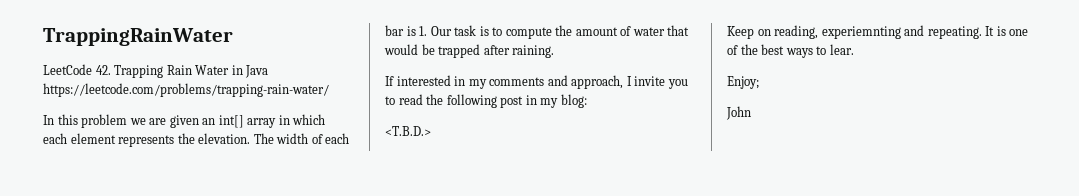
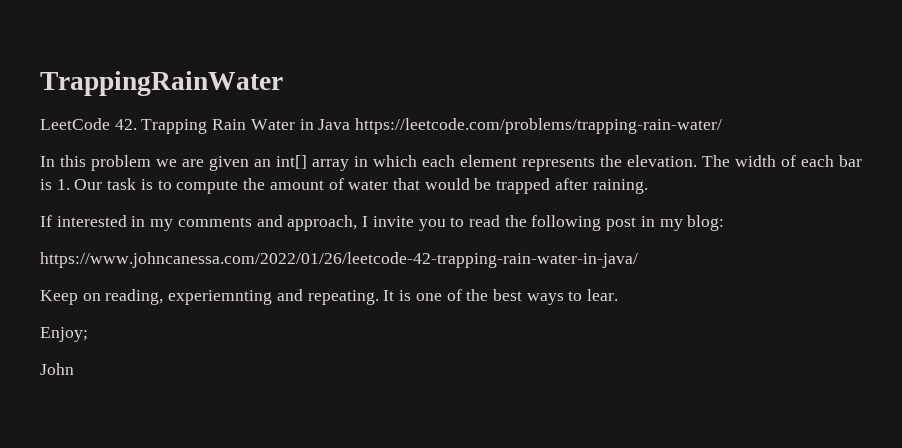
[385,126,431,136] <T.B.D.> -> [40,252,638,268] https://www.johncanessa.com/2022/01/26/leetcode-42-trapping-rain-water-in-java/

